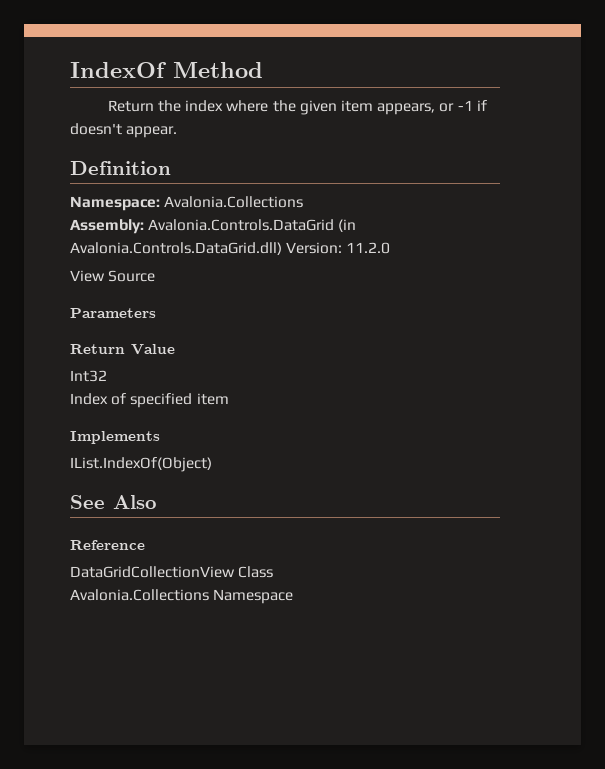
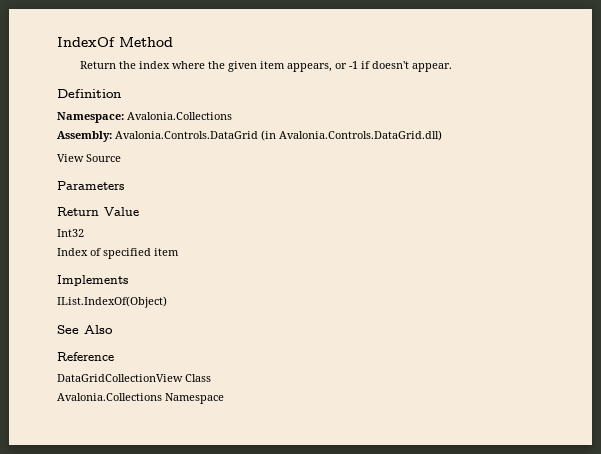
[286,242,391,254] Version: 11.2.0 -> (442, 135) none

